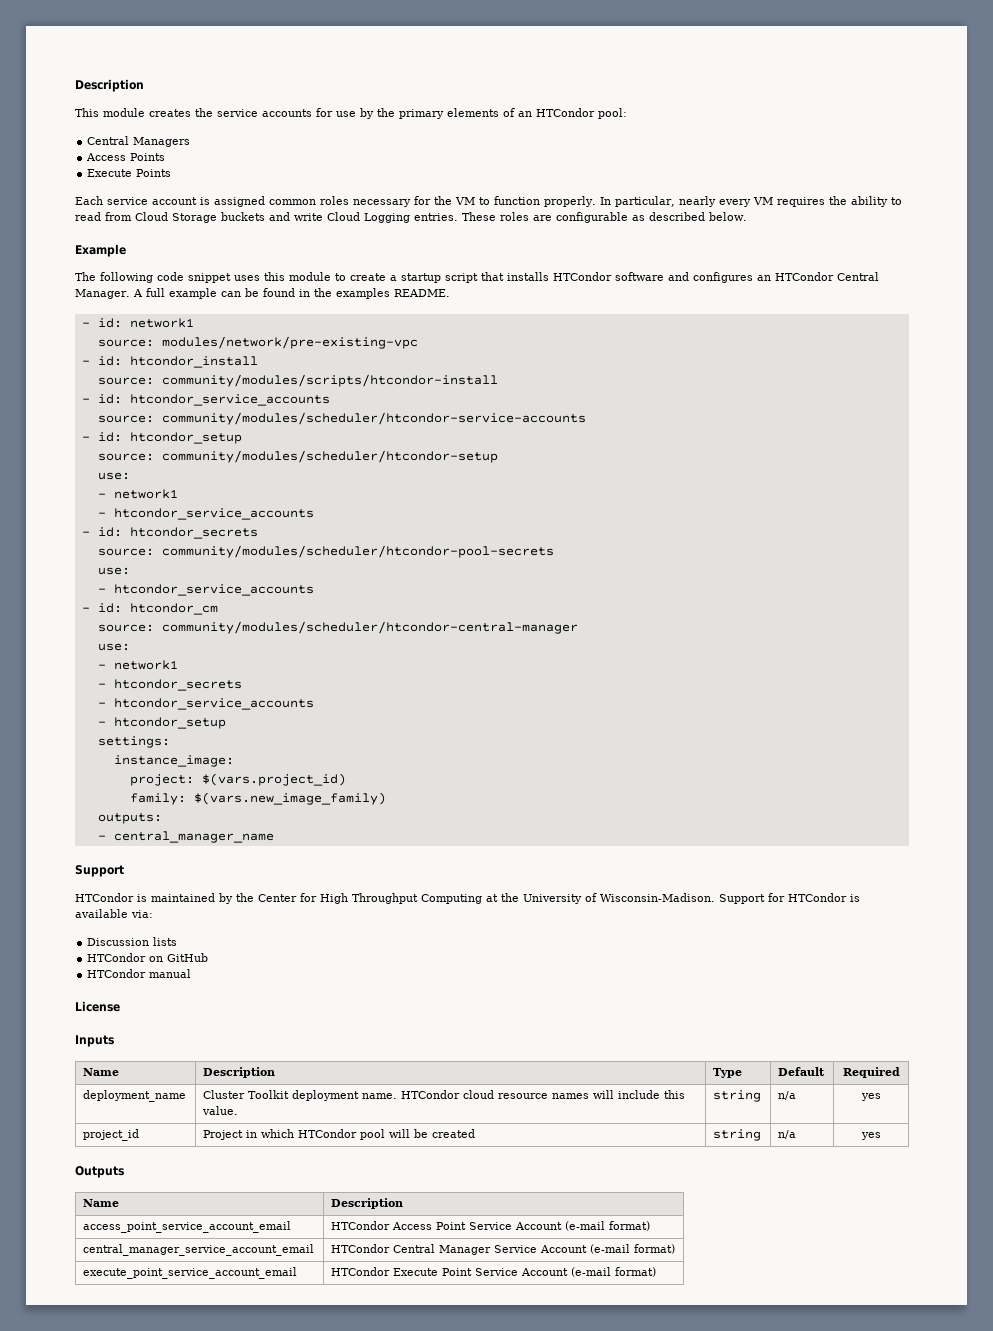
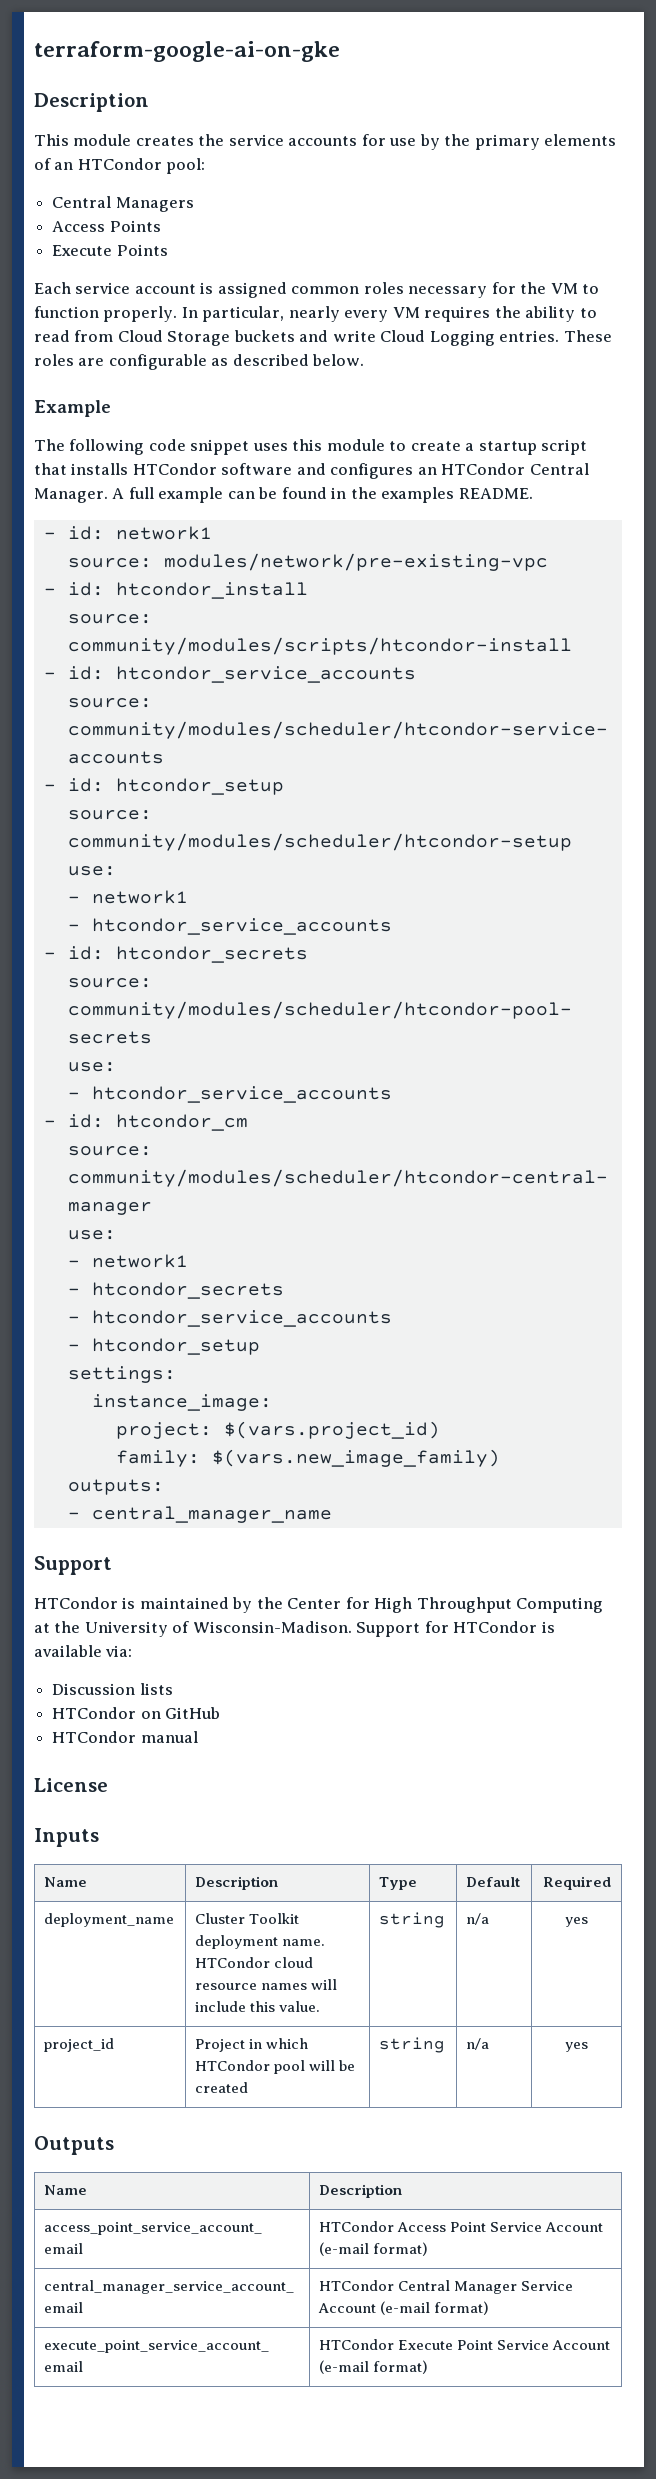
(75, 85) none -> [34,41,340,62] terraform-google-ai-on-gke //

